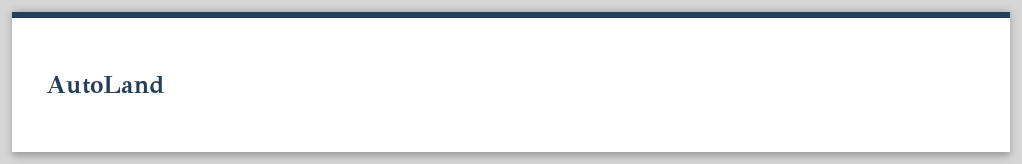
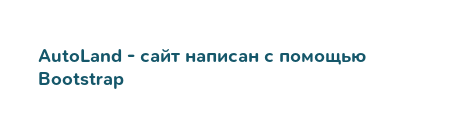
(165, 85) none -> [127,48,366,65] [38,72,124,89] - сайт написан с помощью Bootstrap

